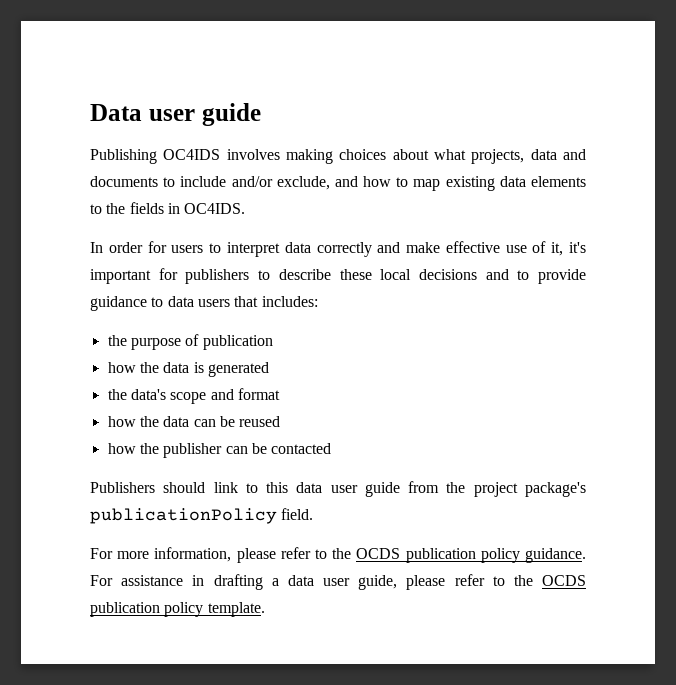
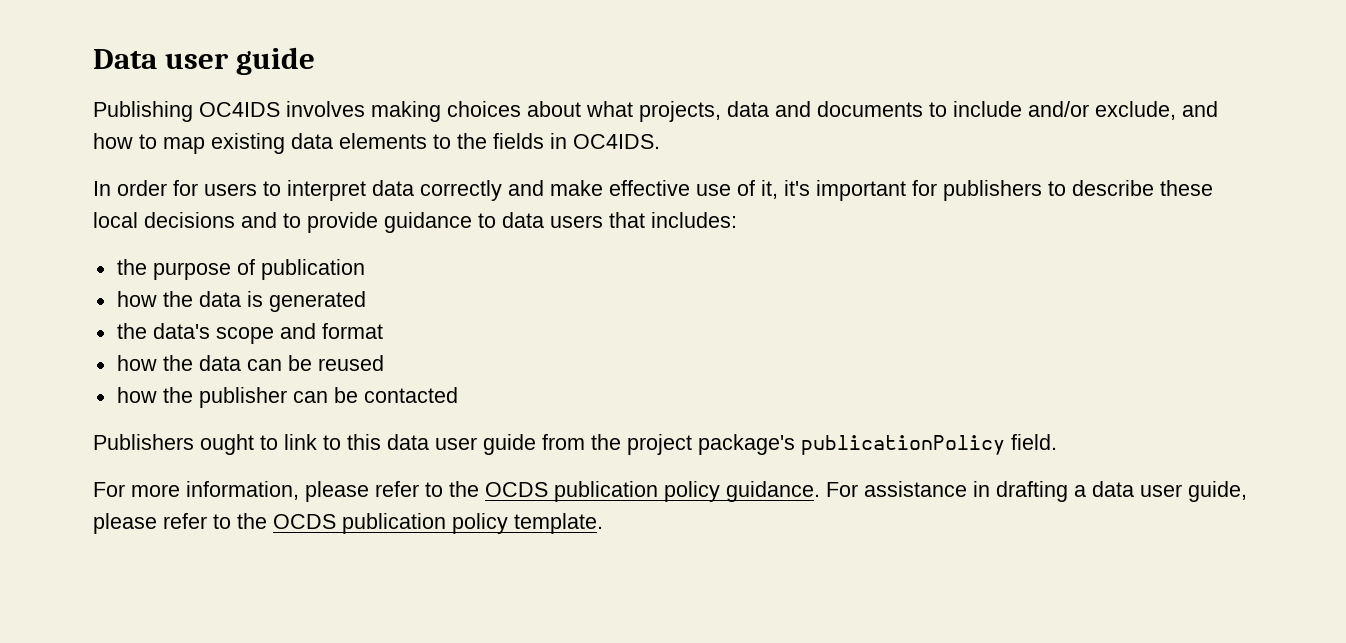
[163,482,206,493] should -> [200,434,278,455] ought to

